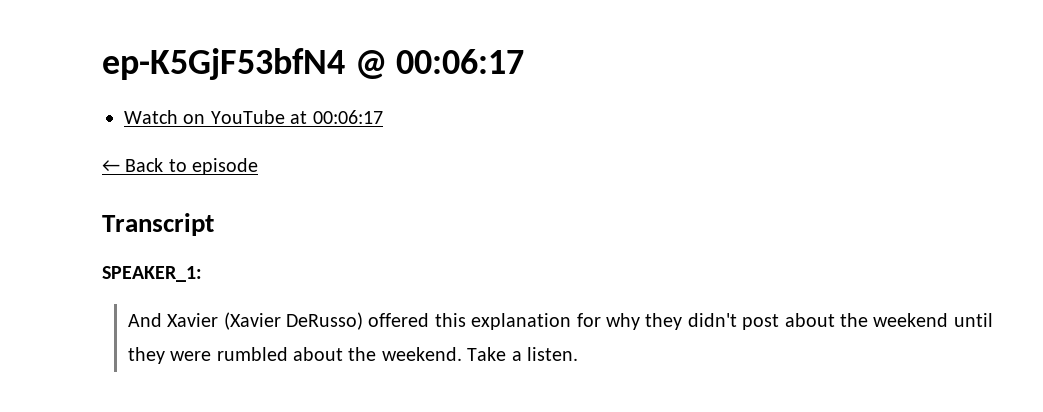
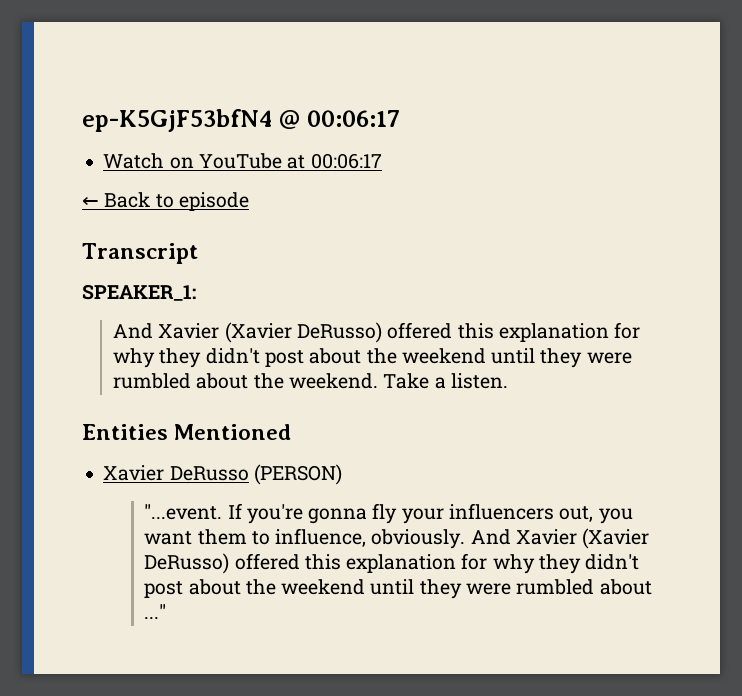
(578, 354) none -> [82,424,292,440] [103,464,342,485] [144,503,633,524] [144,528,650,549] [144,553,640,574] [144,579,652,599] [144,604,167,619] // Entities Mentioned // Xavier DeRusso (PERSON) // "...event. If you're gonna fly your influencers out, you want them to influence, obviously. And Xavier (Xavier DeRusso) offered this explanation for why they didn't post about the weekend until they were rumbled about ..."

